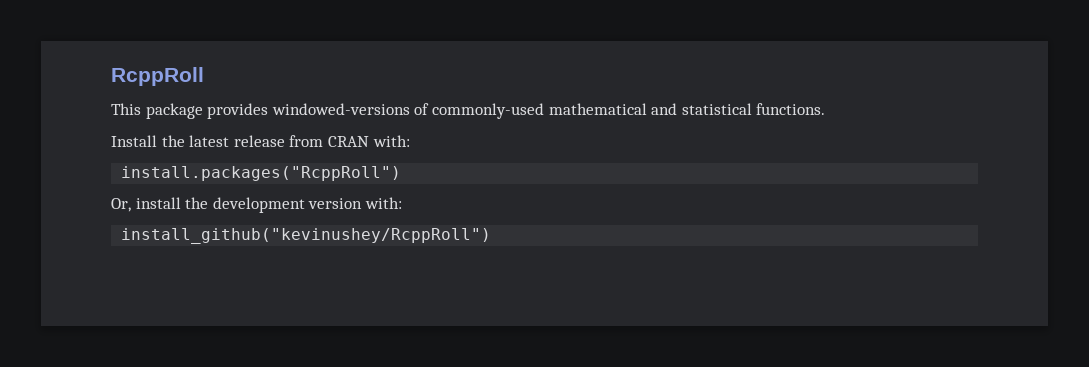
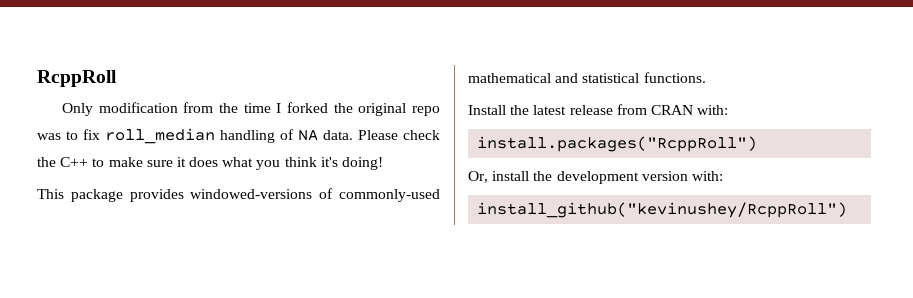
(204, 76) none -> [61,102,441,116] [37,128,440,144] [37,157,384,170] // Only modification from the time I forked the original repo was to fix roll_median handling of NA data. Please check the C++ to make sure it does what you think it's doing!

